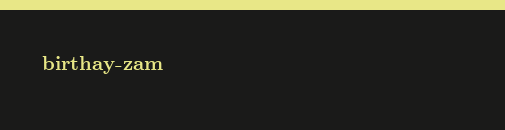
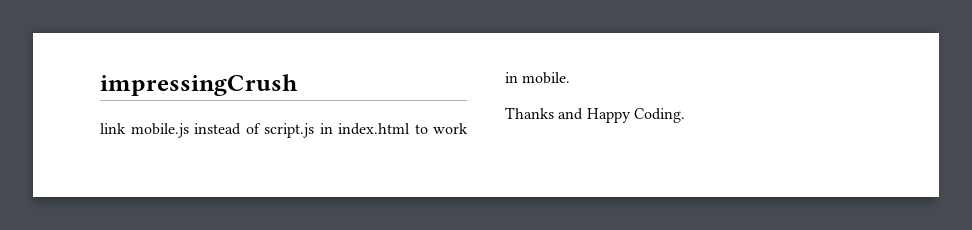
[42,56,163,74] birthay-zam -> [100,74,298,96] [100,123,468,138] [505,72,571,84] [505,107,685,123] impressingCrush // link mobile.js instead of script.js in index.html to work in mobile. // Thanks and Happy Coding.

